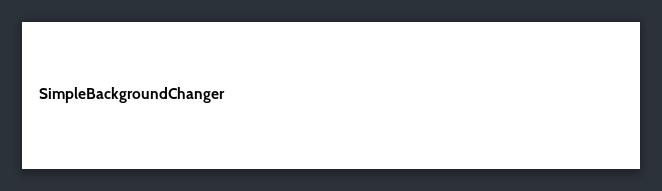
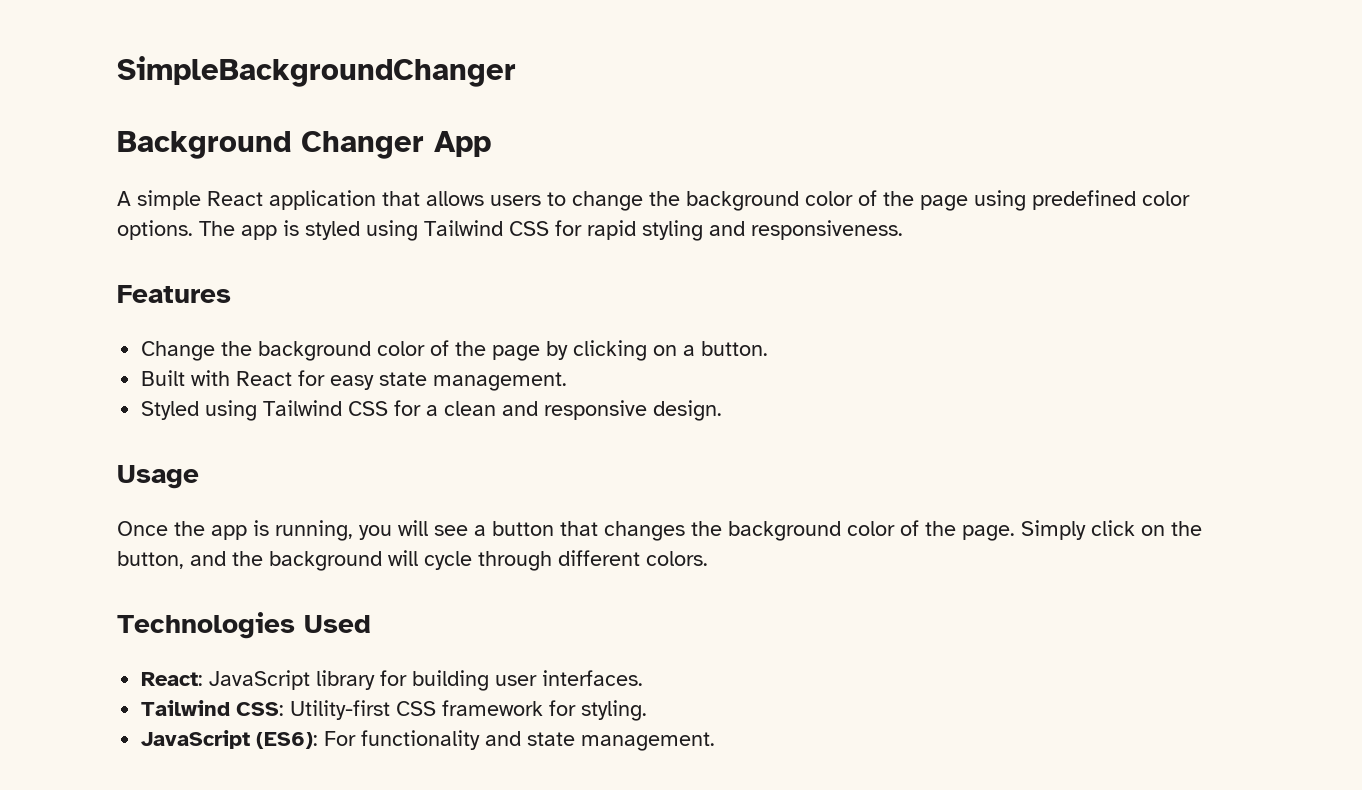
(225, 95) none -> [117,131,491,159] [117,190,1190,211] [117,220,903,241] [117,285,231,303] [141,340,769,361] [141,370,568,391] [141,400,723,421] [117,465,199,489] [117,520,1202,541] [117,550,708,571] [117,612,371,639] [141,670,644,691] [141,700,648,721] [141,730,716,751] // Background Changer App // A simple React application that allows users to change the background color of the page using predefined color options. The app is styled using Tailwind CSS for rapid styling and responsiveness. // Features // Change the background color of the page by clicking on a button. // Built with React for easy state management. // Styled using Tailwind CSS for a clean and responsive design. // Usage // Once the app is running, you will see a button that changes the background color of the page. Simply click on the button, and the background will cycle through different colors. // Technologies Used // React: JavaScript library for building user interfaces. // Tailwind CSS: Utility-first CSS framework for styling. // JavaScript (ES6): For functionality and state management.

